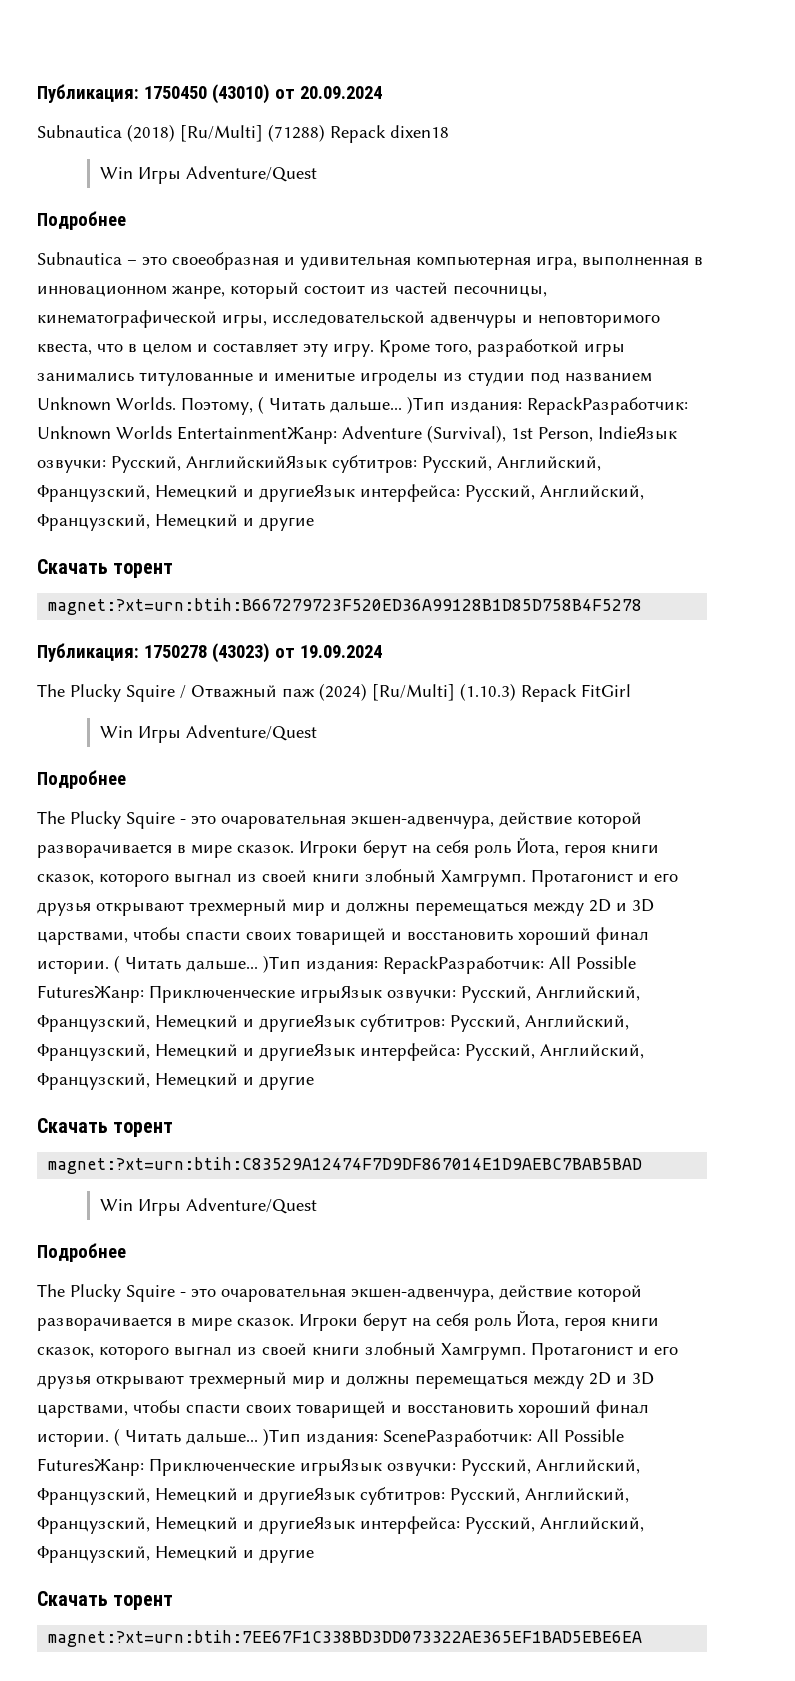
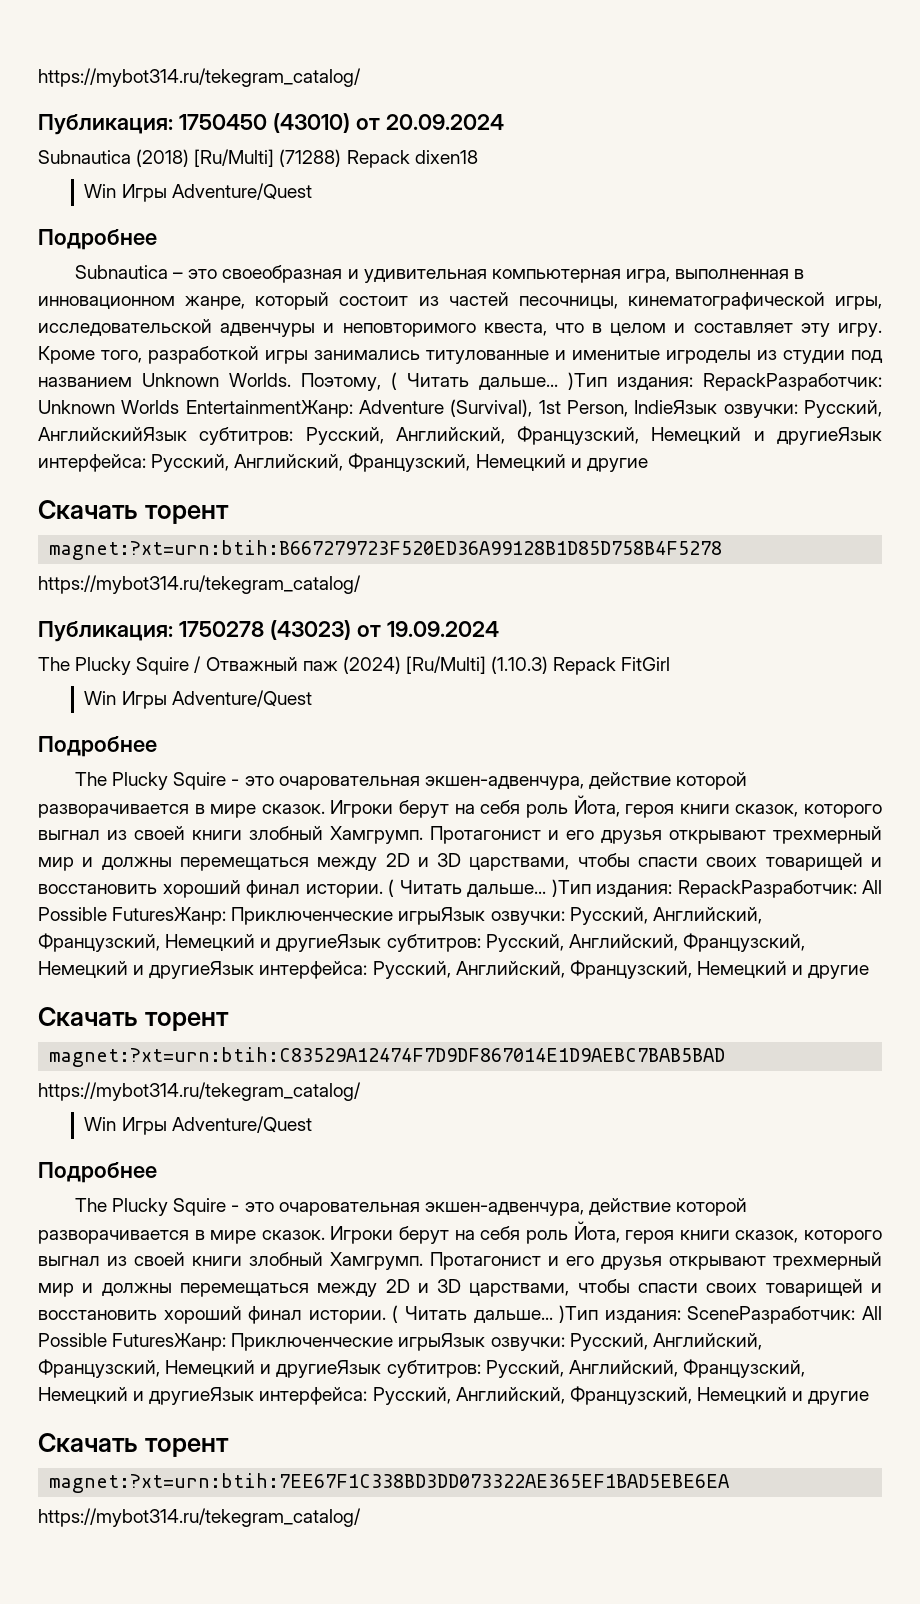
(37, 93) none -> [38,68,361,87] https://mybot314.ru/tekegram_catalog/ //
(643, 606) none -> [38,575,361,594] // https://mybot314.ru/tekegram_catalog/
(643, 1165) none -> [38,1082,361,1101] // https://mybot314.ru/tekegram_catalog/
(643, 1638) none -> [38,1508,361,1527] // https://mybot314.ru/tekegram_catalog/

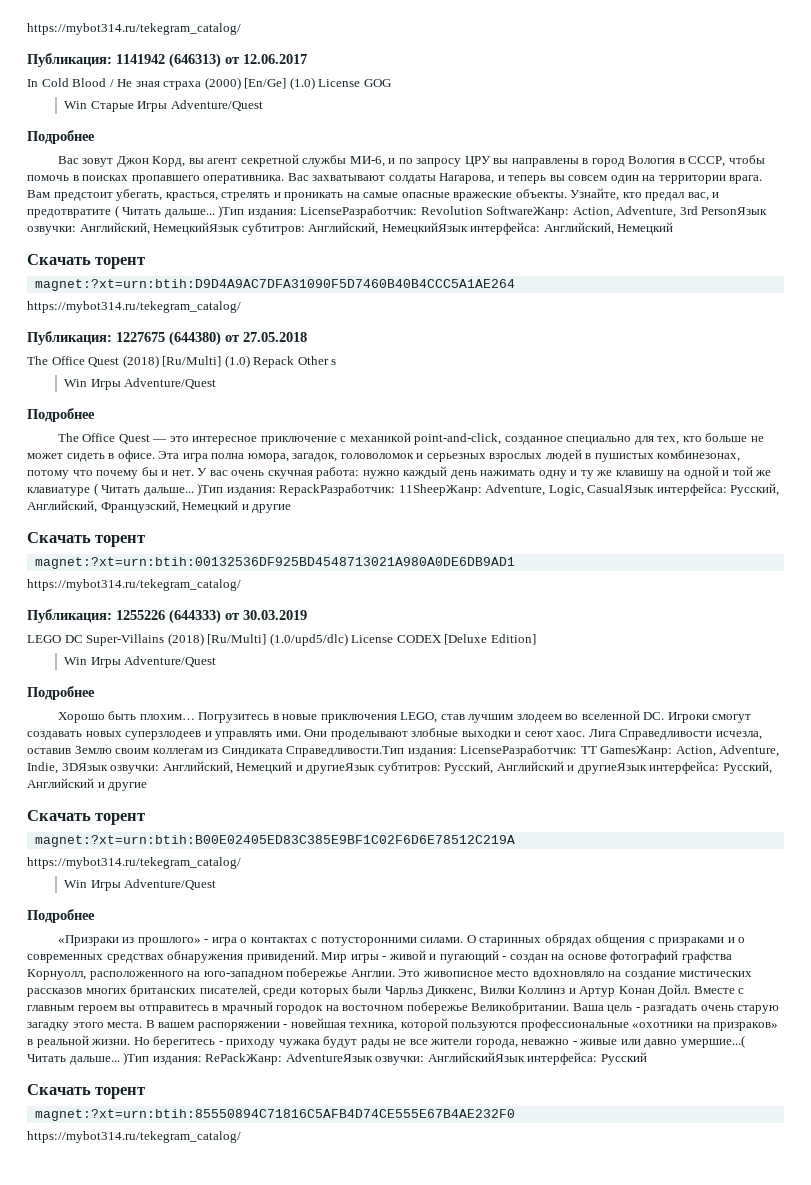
[38,68,361,87] [38,113,504,135] [38,149,478,168] [84,183,312,202] [38,229,157,250] [75,265,805,283] [38,292,882,310] [38,319,883,337] [38,346,883,364] [38,372,882,391] [38,399,883,418] [38,426,883,445] [38,453,648,472] [38,500,229,524] [49,540,723,560] [38,575,361,594] [38,620,499,642] [38,656,671,675] [84,690,312,709] [38,736,157,757] [75,772,748,790] [38,795,882,818] [38,826,882,844] [38,853,882,871] [38,879,882,898] [38,907,762,925] [38,933,805,952] [38,960,870,979] [38,1007,229,1031] [49,1047,726,1067] https://mybot314.ru/tekegram_catalog/ // Публикация: 1750450 (43010) от 20.09.2024 // Subnautica (2018) [Ru/Multi] (71288) Repack dixen18 // Win Игры Adventure/Quest // Подробнее // Subnautica – это своеобразная и удивительная компьютерная игра, выполненная в инновационном жанре, который состоит из частей песочницы, кинематографической игры, исследовательской адвенчуры и неповторимого квеста, что в целом и составляет эту игру. Кроме того, разработкой игры занимались титулованные и именитые игроделы из студии под названием Unknown Worlds. Поэтому, ( Читать дальше... )Тип издания: RepackРазработчик: Unknown Worlds EntertainmentЖанр: Adventure (Survival), 1st Person, IndieЯзык озвучки: Русский, АнглийскийЯзык субтитров: Русский, Английский, Французский, Немецкий и другиеЯзык интерфейса: Русский, Английский, Французский, Немецкий и другие // Скачать торент // magnet:?xt=urn:btih:B667279723F520ED36A99128B1D85D758B4F5278 // https://mybot314.ru/tekegram_catalog/ // Публикация: 1750278 (43023) от 19.09.2024 // The Plucky Squire / Отважный паж (2024) [Ru/Multi] (1.10.3) Repack FitGirl // Win Игры Adventure/Quest // Подробнее // The Plucky Squire - это очаровательная экшен-адвенчура, действие которой разворачивается в мире сказок. Игроки берут на себя роль Йота, героя книги сказок, которого выгнал из своей книги злобный Хамгрумп. Протагонист и его друзья открывают трехмерный мир и должны перемещаться между 2D и 3D царствами, чтобы спасти своих товарищей и восстановить хороший финал истории. ( Читать дальше... )Тип издания: RepackРазработчик: All Possible FuturesЖанр: Приключенческие игрыЯзык озвучки: Русский, Английский, Французский, Немецкий и другиеЯзык субтитров: Русский, Английский, Французский, Немецкий и другиеЯзык интерфейса: Русский, Английский, Французский, Немецкий и другие // Скачать торент // magnet:?xt=urn:btih:C83529A12474F7D9DF867014E1D9AEBC7BAB5BAD -> [27,23,241,35] [27,53,307,68] [27,77,391,90] [64,100,263,112] [27,130,95,144] [57,154,765,167] [27,173,763,184] [27,188,720,201] [27,205,768,218] [27,222,674,235] [27,254,146,269] [34,279,515,291] [27,301,241,313] [27,331,307,346] [27,355,337,368] [64,378,217,390] [27,408,95,422] [57,432,764,445] [27,449,741,462] [27,466,772,479] [27,483,780,496] [27,500,292,513] [27,532,146,547] [34,557,515,569] [27,579,241,591] [27,609,307,624] [27,633,536,646] [64,656,217,668] [27,686,95,700] [57,710,752,723] [27,728,762,740] [27,745,780,757] [27,761,772,774] [27,778,148,791] [27,810,146,825] [34,835,515,847] https://mybot314.ru/tekegram_catalog/ // Публикация: 1141942 (646313) от 12.06.2017 // In Cold Blood / Не зная страха (2000) [En/Ge] (1.0) License GOG // Win Старые Игры Adventure/Quest // Подробнее // Вас зовут Джон Корд, вы агент секретной службы МИ-6, и по запросу ЦРУ вы направлены в город Вология в СССР, чтобы помочь в поисках пропавшего оперативника. Вас захватывают солдаты Нагарова, и теперь вы совсем один на территории врага. Вам предстоит убегать, красться, стрелять и проникать на самые опасные вражеские объекты. Узнайте, кто предал вас, и предотвратите ( Читать дальше... )Тип издания: LicenseРазработчик: Revolution SoftwareЖанр: Action, Adventure, 3rd PersonЯзык озвучки: Английский, НемецкийЯзык субтитров: Английский, НемецкийЯзык интерфейса: Английский, Немецкий // Скачать торент // magnet:?xt=urn:btih:D9D4A9AC7DFA31090F5D7460B40B4CCC5A1AE264 // https://mybot314.ru/tekegram_catalog/ // Публикация: 1227675 (644380) от 27.05.2018 // The Office Quest (2018) [Ru/Multi] (1.0) Repack Other s // Win Игры Adventure/Quest // Подробнее // The Office Quest — это интересное приключение с механикой point-and-click, созданное специально для тех, кто больше не может сидеть в офисе. Эта игра полна юмора, загадок, головоломок и серьезных взрослых людей в пушистых комбинезонах, потому что почему бы и нет. У вас очень скучная работа: нужно каждый день нажимать одну и ту же клавишу на одной и той же клавиатуре ( Читать дальше... )Тип издания: RepackРазработчик: 11SheepЖанр: Adventure, Logic, CasualЯзык интерфейса: Русский, Английский, Французский, Немецкий и другие // Скачать торент // magnet:?xt=urn:btih:00132536DF925BD4548713021A980A0DE6DB9AD1 // https://mybot314.ru/tekegram_catalog/ // Публикация: 1255226 (644333) от 30.03.2019 // LEGO DC Super-Villains (2018) [Ru/Multi] (1.0/upd5/dlc) License CODEX [Deluxe Edition] // Win Игры Adventure/Quest // Подробнее // Хорошо быть плохим… Погрузитесь в новые приключения LEGO, став лучшим злодеем во вселенной DC. Игроки смогут создавать новых суперзлодеев и управлять ими. Они проделывают злобные выходки и сеют хаос. Лига Справедливости исчезла, оставив Землю своим коллегам из Синдиката Справедливости.Тип издания: LicenseРазработчик: TT GamesЖанр: Action, Adventure, Indie, 3DЯзык озвучки: Английский, Немецкий и другиеЯзык субтитров: Русский, Английский и другиеЯзык интерфейса: Русский, Английский и другие // Скачать торент // magnet:?xt=urn:btih:B00E02405ED83C385E9BF1C02F6D6E78512C219A
[75,1198,748,1216] [38,1221,882,1244] [38,1252,882,1270] [38,1279,882,1297] [38,1305,883,1324] [38,1333,762,1351] [38,1359,805,1378] [38,1386,870,1405] [38,1433,229,1457] [49,1473,731,1493] The Plucky Squire - это очаровательная экшен-адвенчура, действие которой разворачивается в мире сказок. Игроки берут на себя роль Йота, героя книги сказок, которого выгнал из своей книги злобный Хамгрумп. Протагонист и его друзья открывают трехмерный мир и должны перемещаться между 2D и 3D царствами, чтобы спасти своих товарищей и восстановить хороший финал истории. ( Читать дальше... )Тип издания: SceneРазработчик: All Possible FuturesЖанр: Приключенческие игрыЯзык озвучки: Русский, Английский, Французский, Немецкий и другиеЯзык субтитров: Русский, Английский, Французский, Немецкий и другиеЯзык интерфейса: Русский, Английский, Французский, Немецкий и другие // Скачать торент // magnet:?xt=urn:btih:7EE67F1C338BD3DD073322AE365EF1BAD5EBE6EA -> [57,934,746,946] [27,950,732,963] [27,968,753,980] [27,984,745,997] [27,1001,780,1014] [27,1018,779,1031] [27,1035,745,1048] [27,1052,647,1065] [27,1084,146,1099] [34,1109,515,1121] «Призраки из прошлого» - игра о контактах с потусторонними силами. О старинных обрядах общения с призраками и о современных средствах обнаружения привидений. Мир игры - живой и пугающий - создан на основе фотографий графства Корнуолл, расположенного на юго-западном побережье Англии. Это живописное место вдохновляло на создание мистических рассказов многих британских писателей, среди которых были Чарльз Диккенс, Вилки Коллинз и Артур Конан Дойл. Вместе с главным героем вы отправитесь в мрачный городок на восточном побережье Великобритании. Ваша цель - разгадать очень старую загадку этого места. В вашем распоряжении - новейшая техника, которой пользуются профессиональные «охотники на призраков» в реальной жизни. Но берегитесь - приходу чужака будут рады не все жители города, неважно - живые или давно умершие...( Читать дальше... )Тип издания: RePackЖанр: AdventureЯзык озвучки: АнглийскийЯзык интерфейса: Русский // Скачать торент // magnet:?xt=urn:btih:85550894C71816C5AFB4D74CE555E67B4AE232F0

